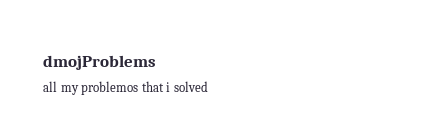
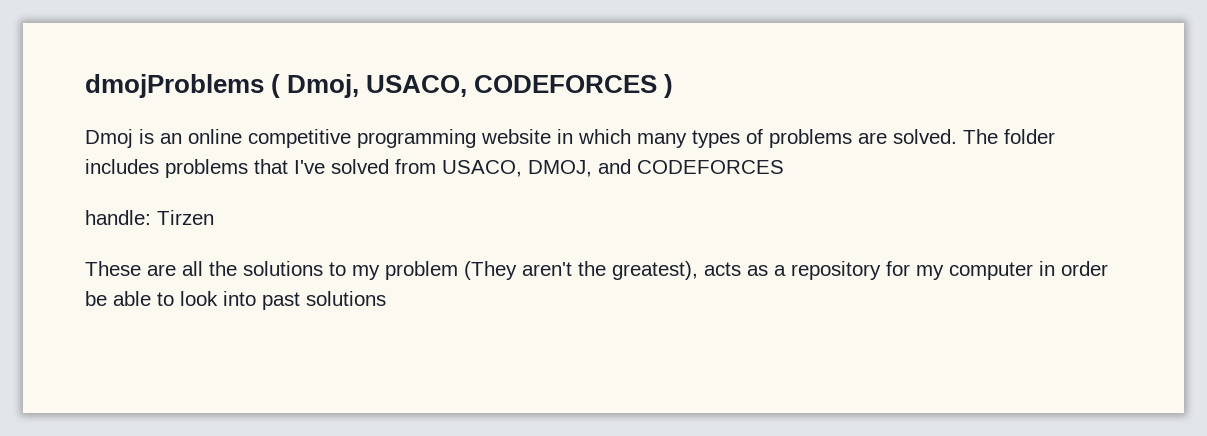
[43,81,208,95] // all my problemos that i solved -> [271,74,674,98] [85,129,1055,148] [85,159,784,178] [85,210,214,225] [85,261,1108,280] [85,291,386,310] ( Dmoj, USACO, CODEFORCES ) // Dmoj is an online competitive programming website in which many types of problems are solved. The folder includes problems that I've solved from USACO, DMOJ, and CODEFORCES // handle: Tirzen // These are all the solutions to my problem (They aren't the greatest), acts as a repository for my computer in order be able to look into past solutions

